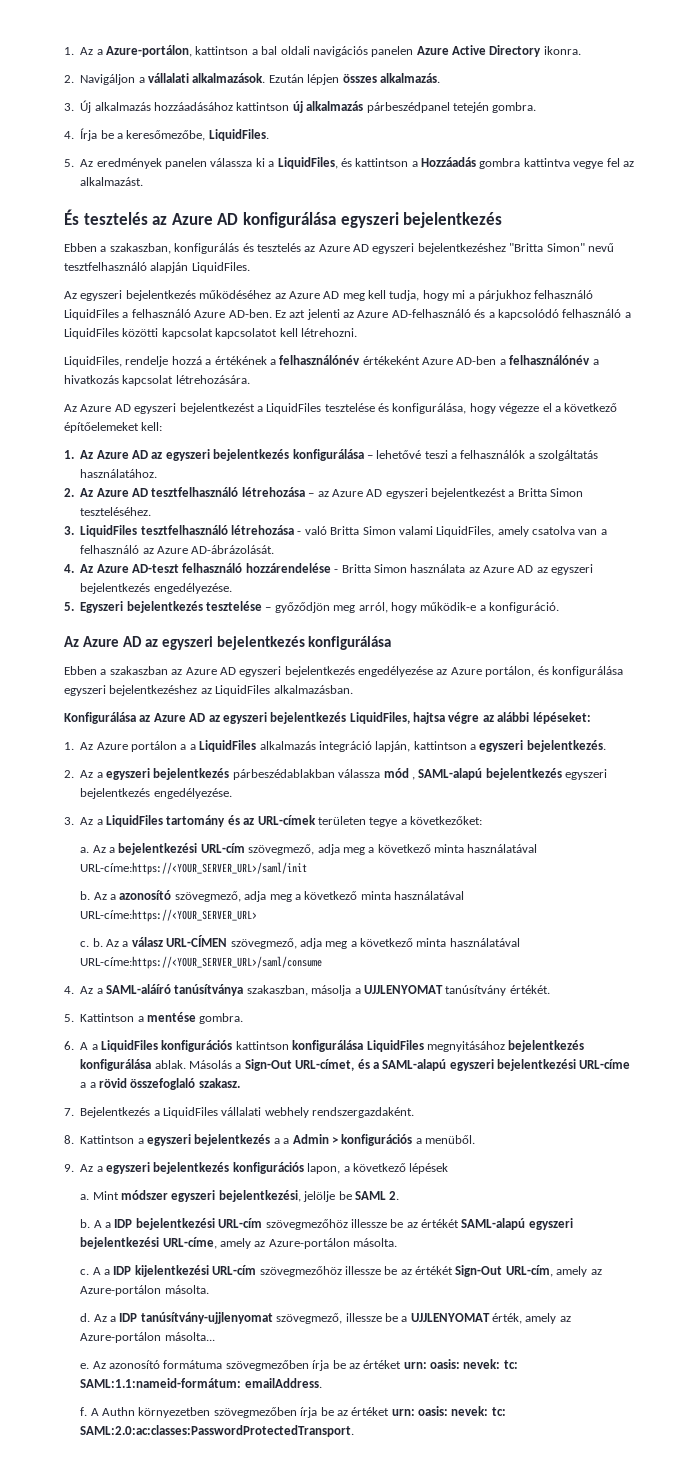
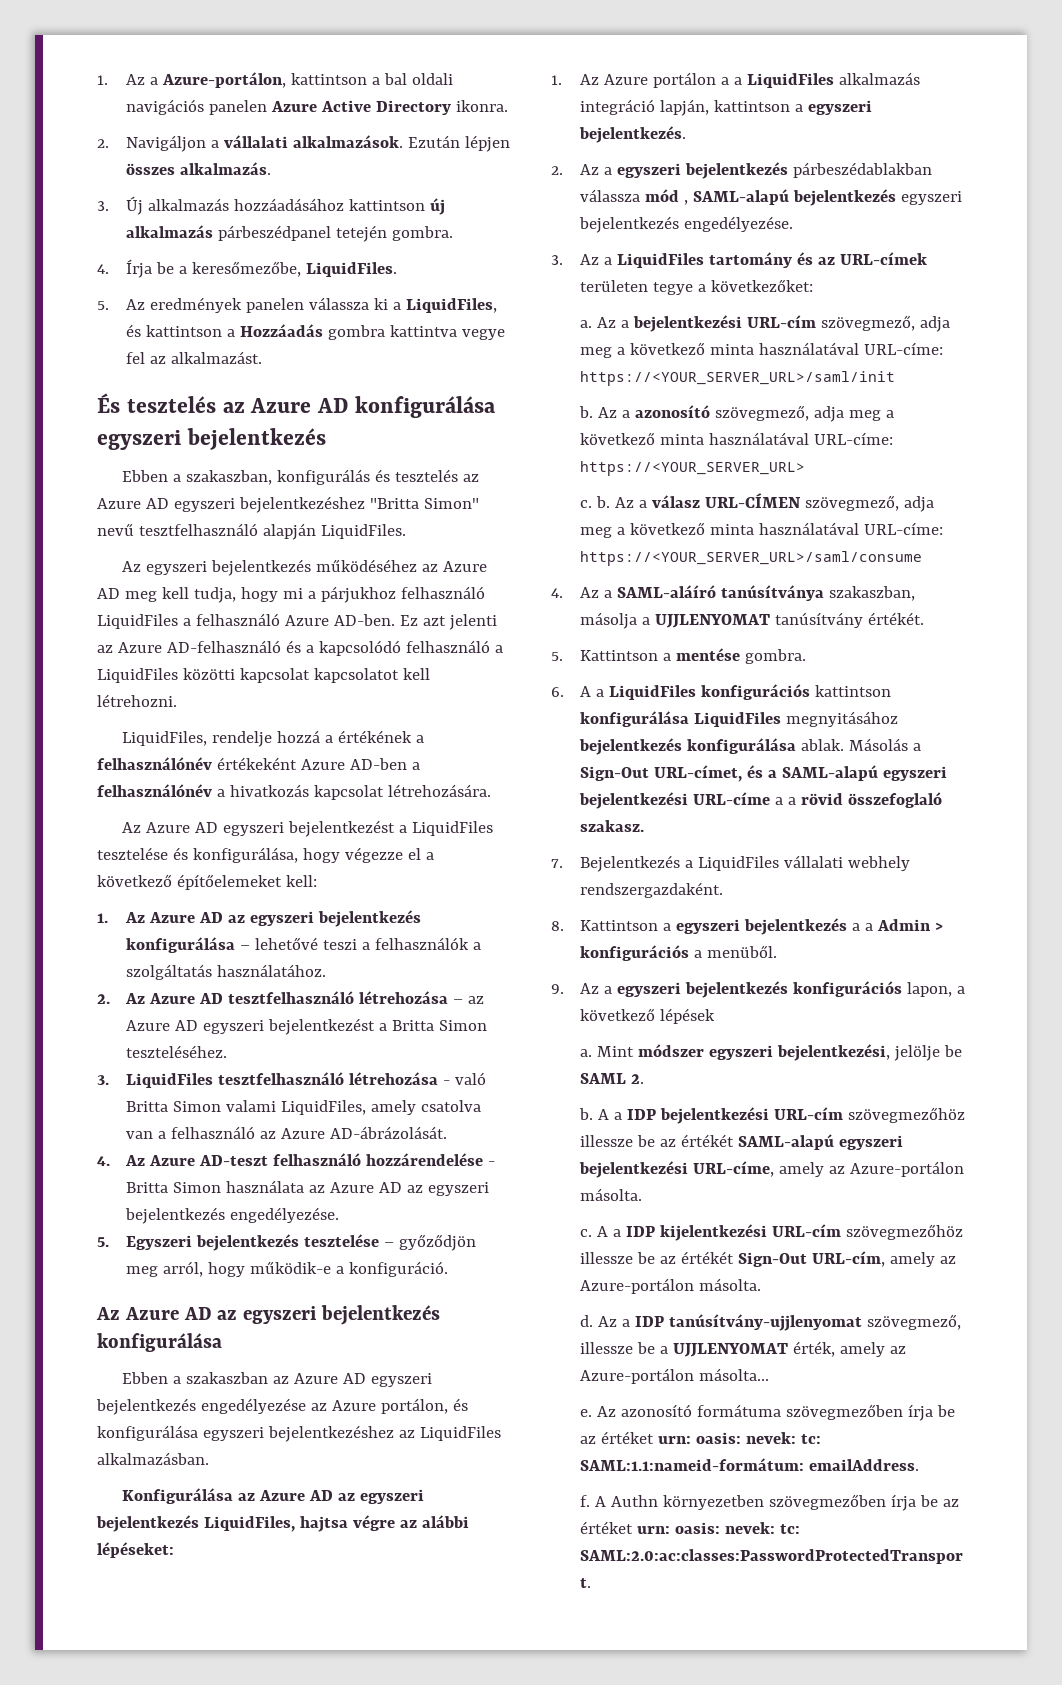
[80,862,308,875] URL-címe:https://<YOUR_SERVER_URL>/saml/init -> [863,342,943,355] [579,371,895,386] URL-címe: https://<YOUR_SERVER_URL>/saml/init
[80,909,258,922] URL-címe:https://<YOUR_SERVER_URL> -> [813,432,893,445] [579,461,805,476] URL-címe: https://<YOUR_SERVER_URL>
[80,956,323,969] URL-címe:https://<YOUR_SERVER_URL>/saml/consume -> [863,522,943,535] [579,551,922,566] URL-címe: https://<YOUR_SERVER_URL>/saml/consume

